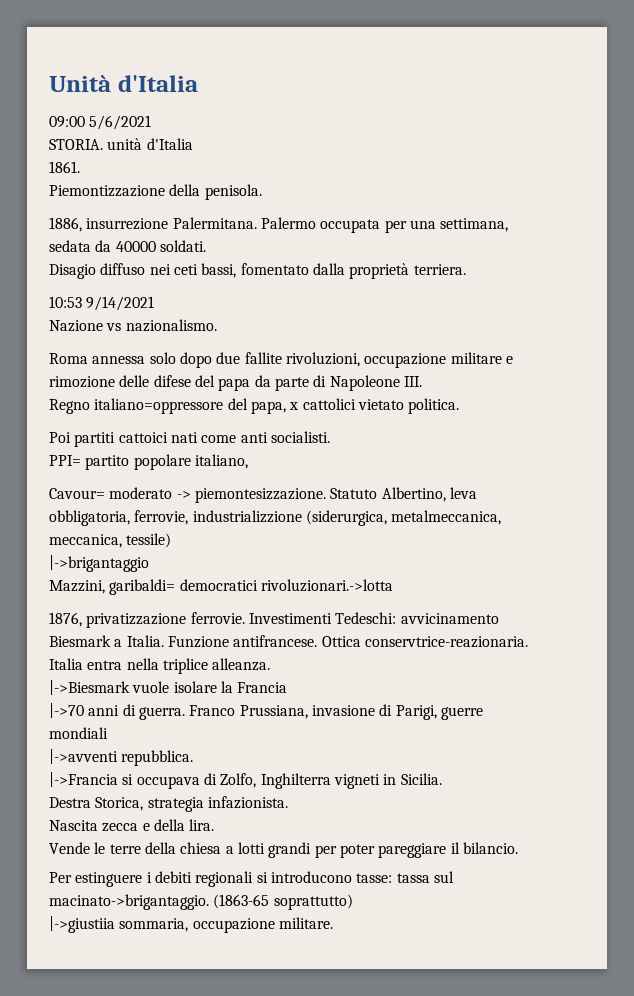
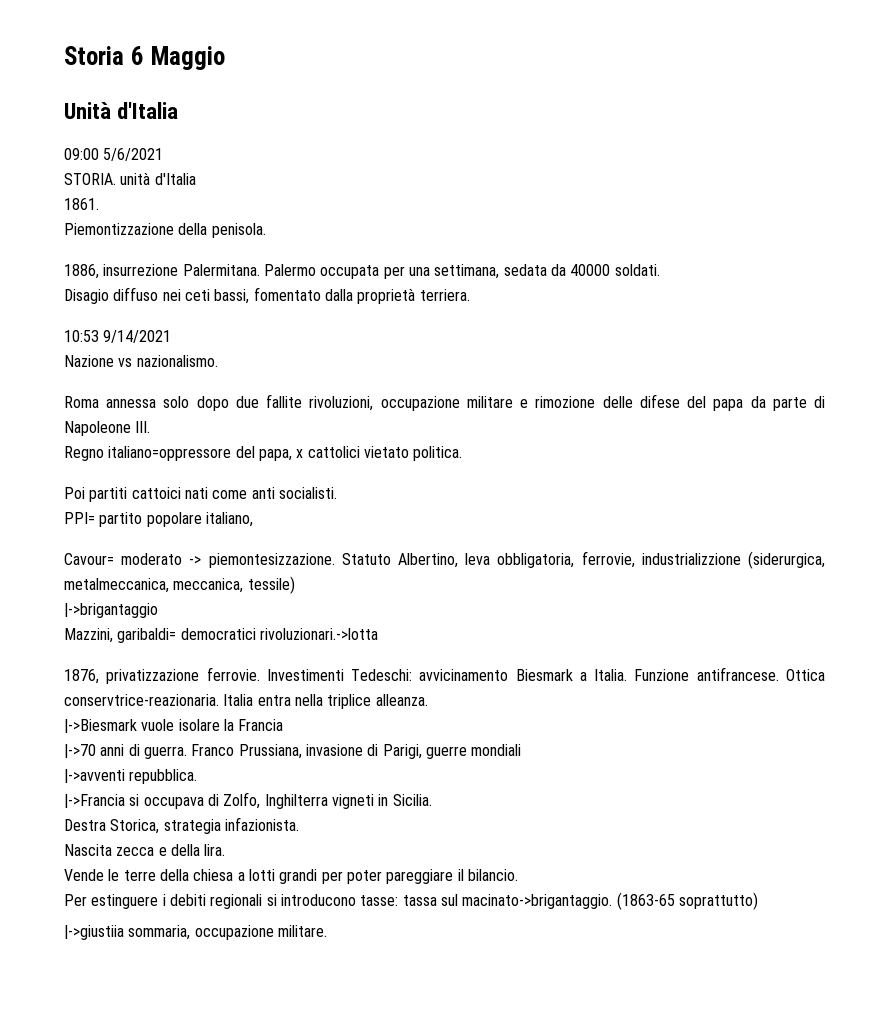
(49, 83) none -> [64,46,225,70] Storia 6 Maggio //

